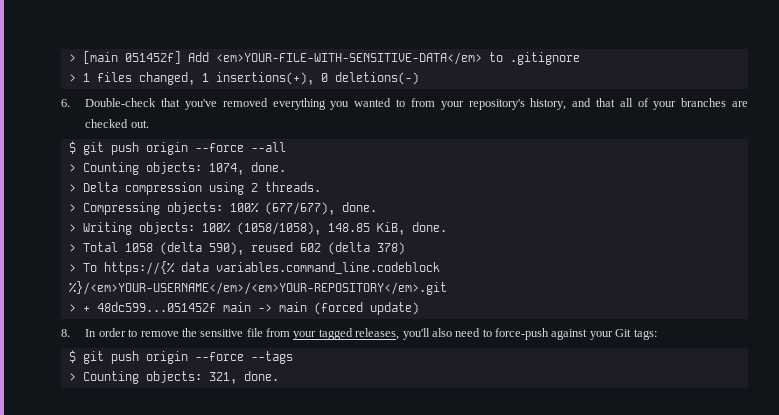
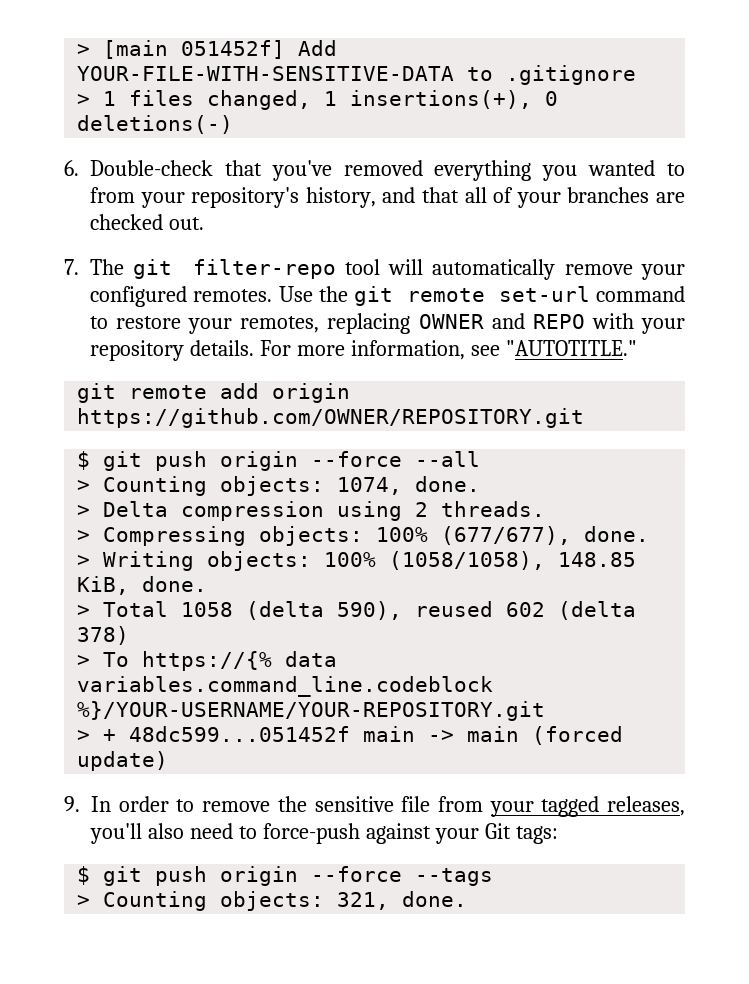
[215,52,482,65] <em>YOUR-FILE-WITH-SENSITIVE-DATA</em> -> [77,66,455,81] YOUR-FILE-WITH-SENSITIVE-DATA
(149, 124) none -> [64,259,685,280] [90,286,685,307] [90,313,685,334] [90,340,637,361] [77,383,351,403] [77,408,585,428] // 7. The git filter-repo tool will automatically remove your configured remotes. Use the git remote set-url command to restore your remotes, replacing OWNER and REPO with your repository details. For more information, see "AUTOTITLE." // git remote add origin https://github.com/OWNER/REPOSITORY.git
[68,281,447,295] %}/<em>YOUR-USERNAME</em>/<em>YOUR-REPOSITORY</em>.git -> [77,701,546,721] %}/YOUR-USERNAME/YOUR-REPOSITORY.git
[61,329,70,337] 8. -> [64,796,80,812] 9.

